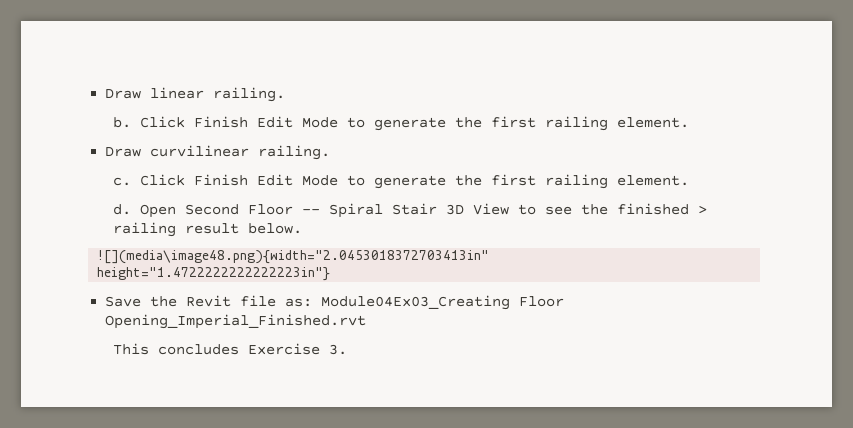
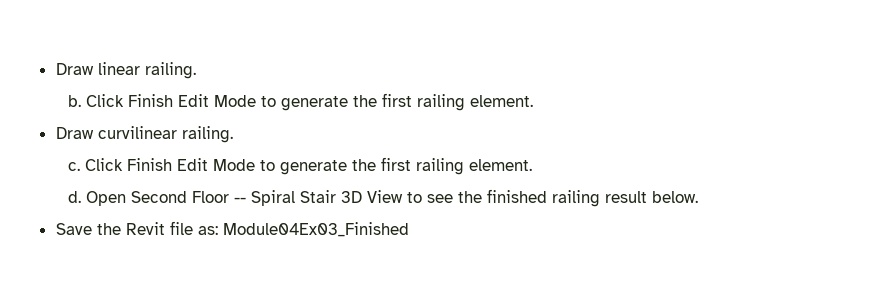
[697,206,707,214] > -> (548, 196) none
[97,250,490,264] [97,267,331,281] // ![](media\image48.png){width="2.0453018372703413in" // height="1.4722222222222223in"} -> (699, 197) none
[321,295,565,310] [105,314,367,329] [112,343,347,355] Module04Ex03_Creating Floor Opening_Imperial_Finished.rvt // This concludes Exercise 3. -> [222,222,409,237] Module04Ex03_Finished

